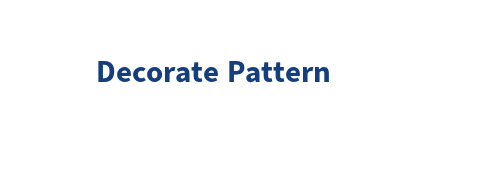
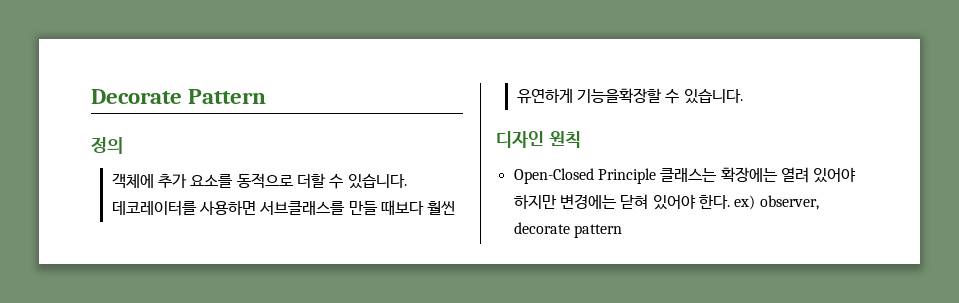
(332, 72) none -> [91,137,123,154] [111,173,407,189] [111,200,456,216] [516,88,743,104] [496,131,581,148] [513,167,857,184] [513,194,819,210] [513,222,622,238] // 정의 // 객체에 추가 요소를 동적으로 더할 수 있습니다. 데코레이터를 사용하면 서브클래스를 만들 때보다 훨씬 유연하게 기능을확장할 수 있습니다. // 디자인 원칙 // Open-Closed Principle 클래스는 확장에는 열려 있어야 하지만 변경에는 닫혀 있어야 한다. ex) observer, decorate pattern

